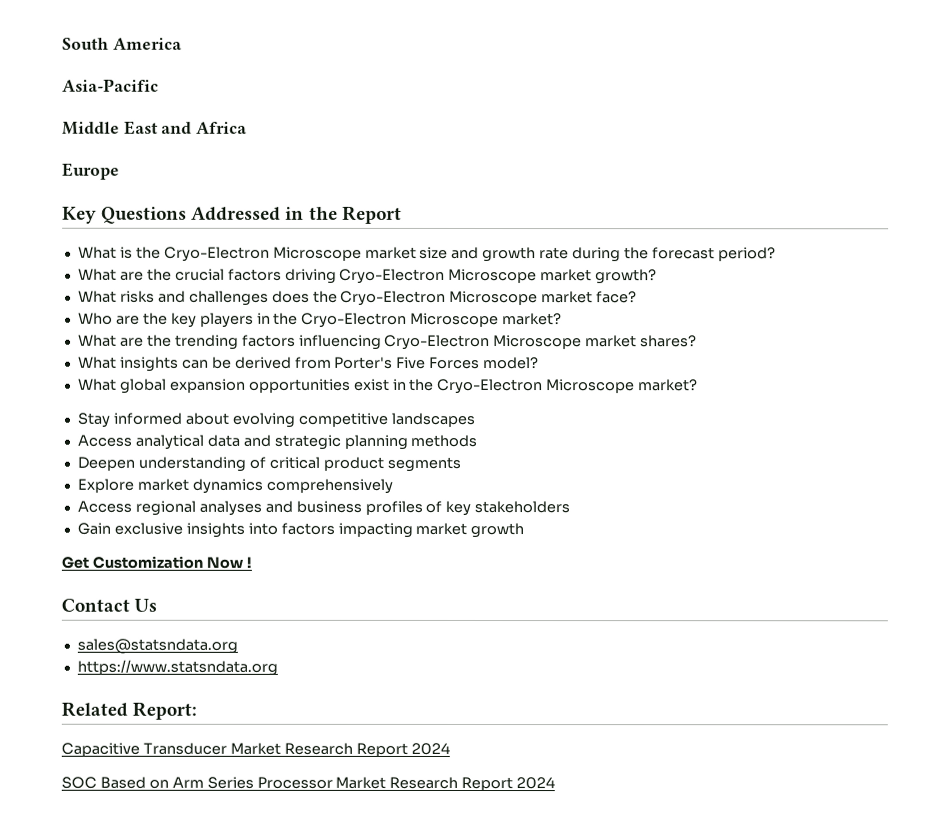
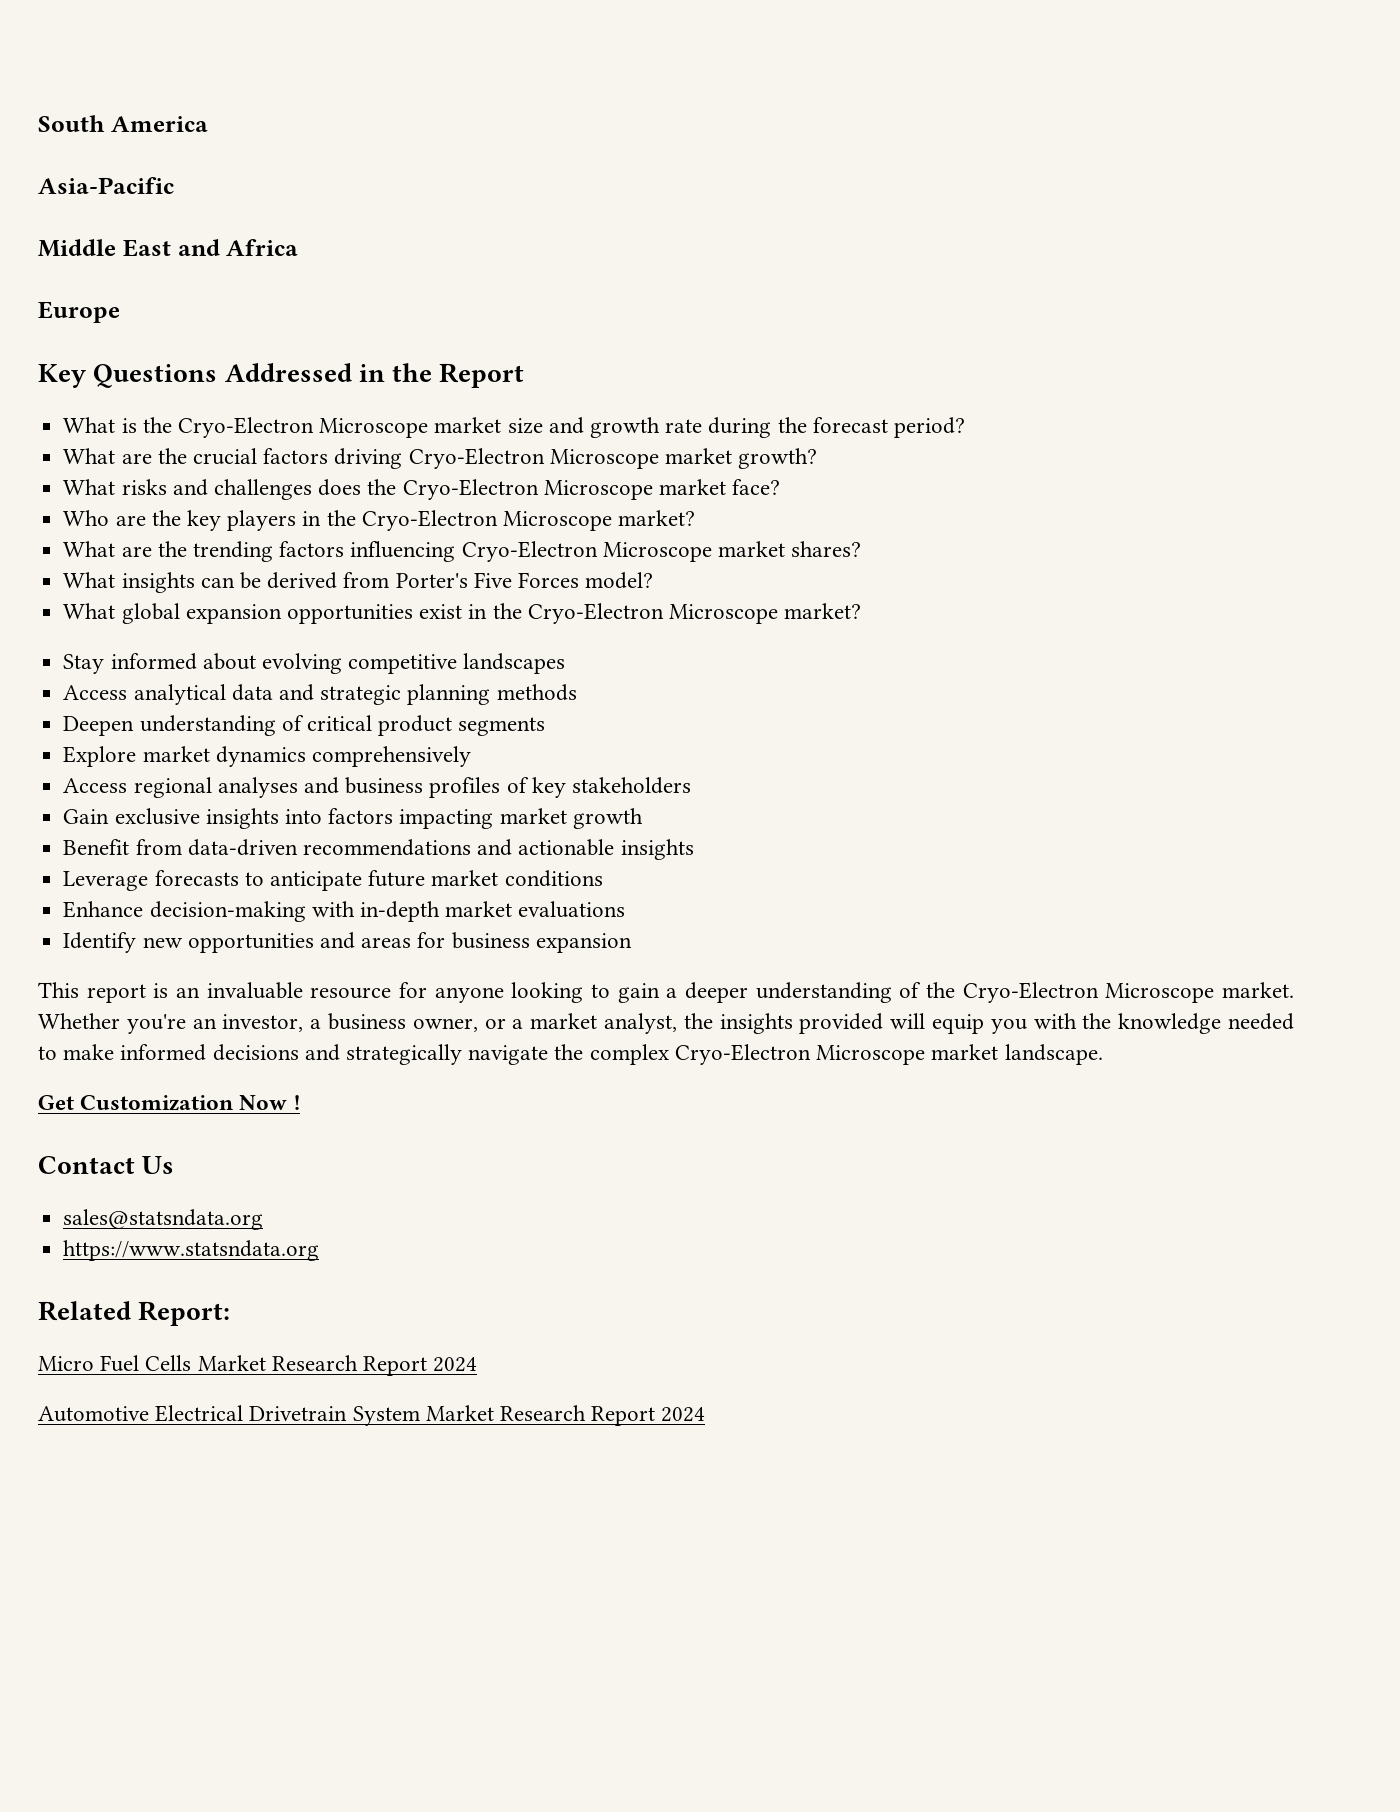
(525, 530) none -> [63,839,694,860] [63,870,603,891] [63,901,626,922] [63,932,632,953] [38,982,1294,1003] [38,1013,1294,1034] [38,1044,1103,1065] // Benefit from data-driven recommendations and actionable insights // Leverage forecasts to anticipate future market conditions // Enhance decision-making with in-depth market evaluations // Identify new opportunities and areas for business expansion // This report is an invaluable resource for anyone looking to gain a deeper understanding of the Cryo-Electron Microscope market. Whether you're an investor, a business owner, or a market analyst, the insights provided will equip you with the knowledge needed to make informed decisions and strategically navigate the complex Cryo-Electron Microscope market landscape.
[61,742,227,757] Capacitive Transducer -> [38,1355,192,1372] Micro Fuel Cells
[61,776,333,789] SOC Based on Arm Series Processor -> [38,1405,420,1426] Automotive Electrical Drivetrain System

